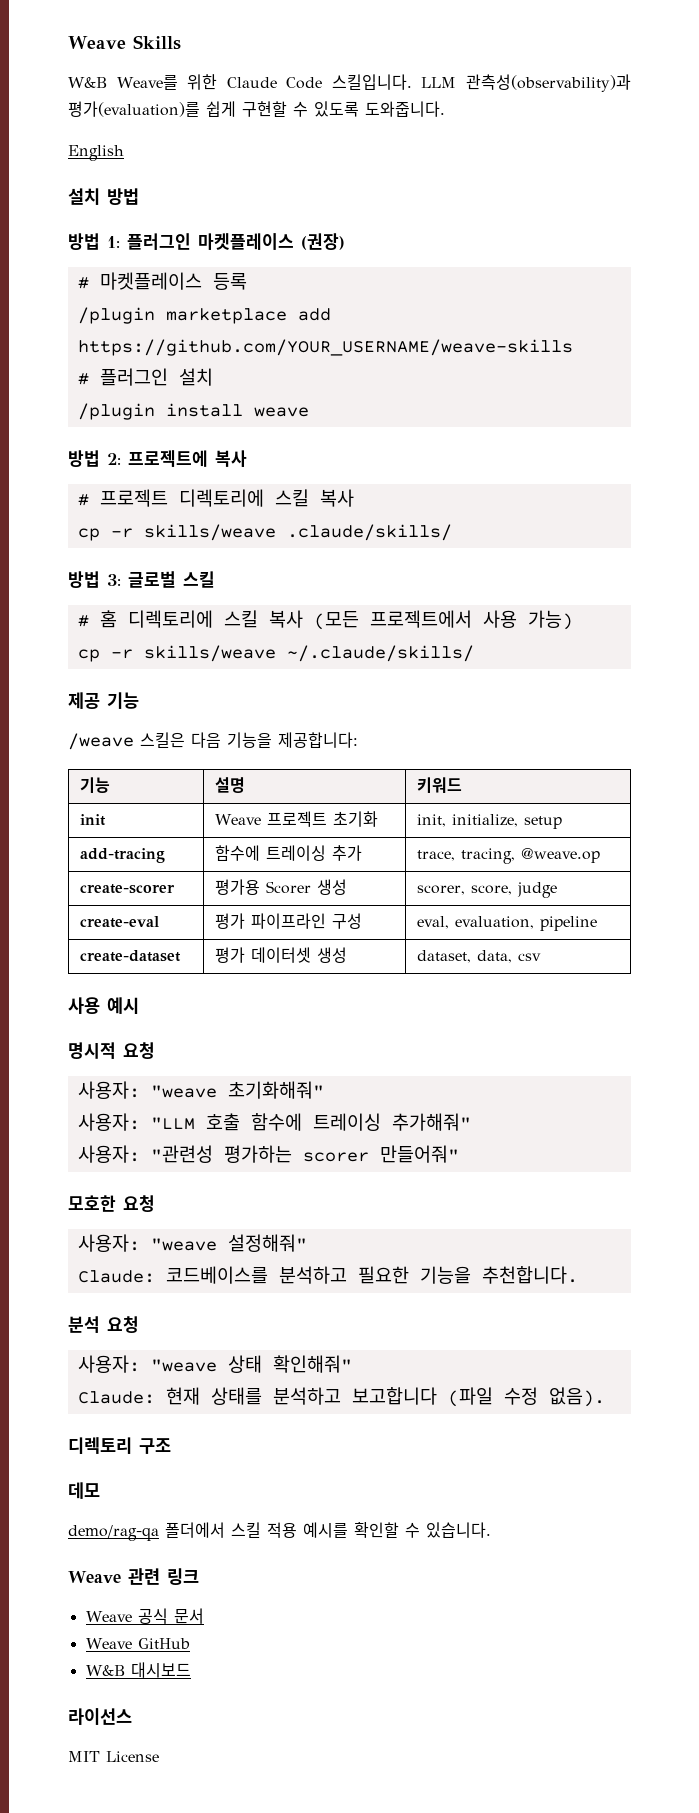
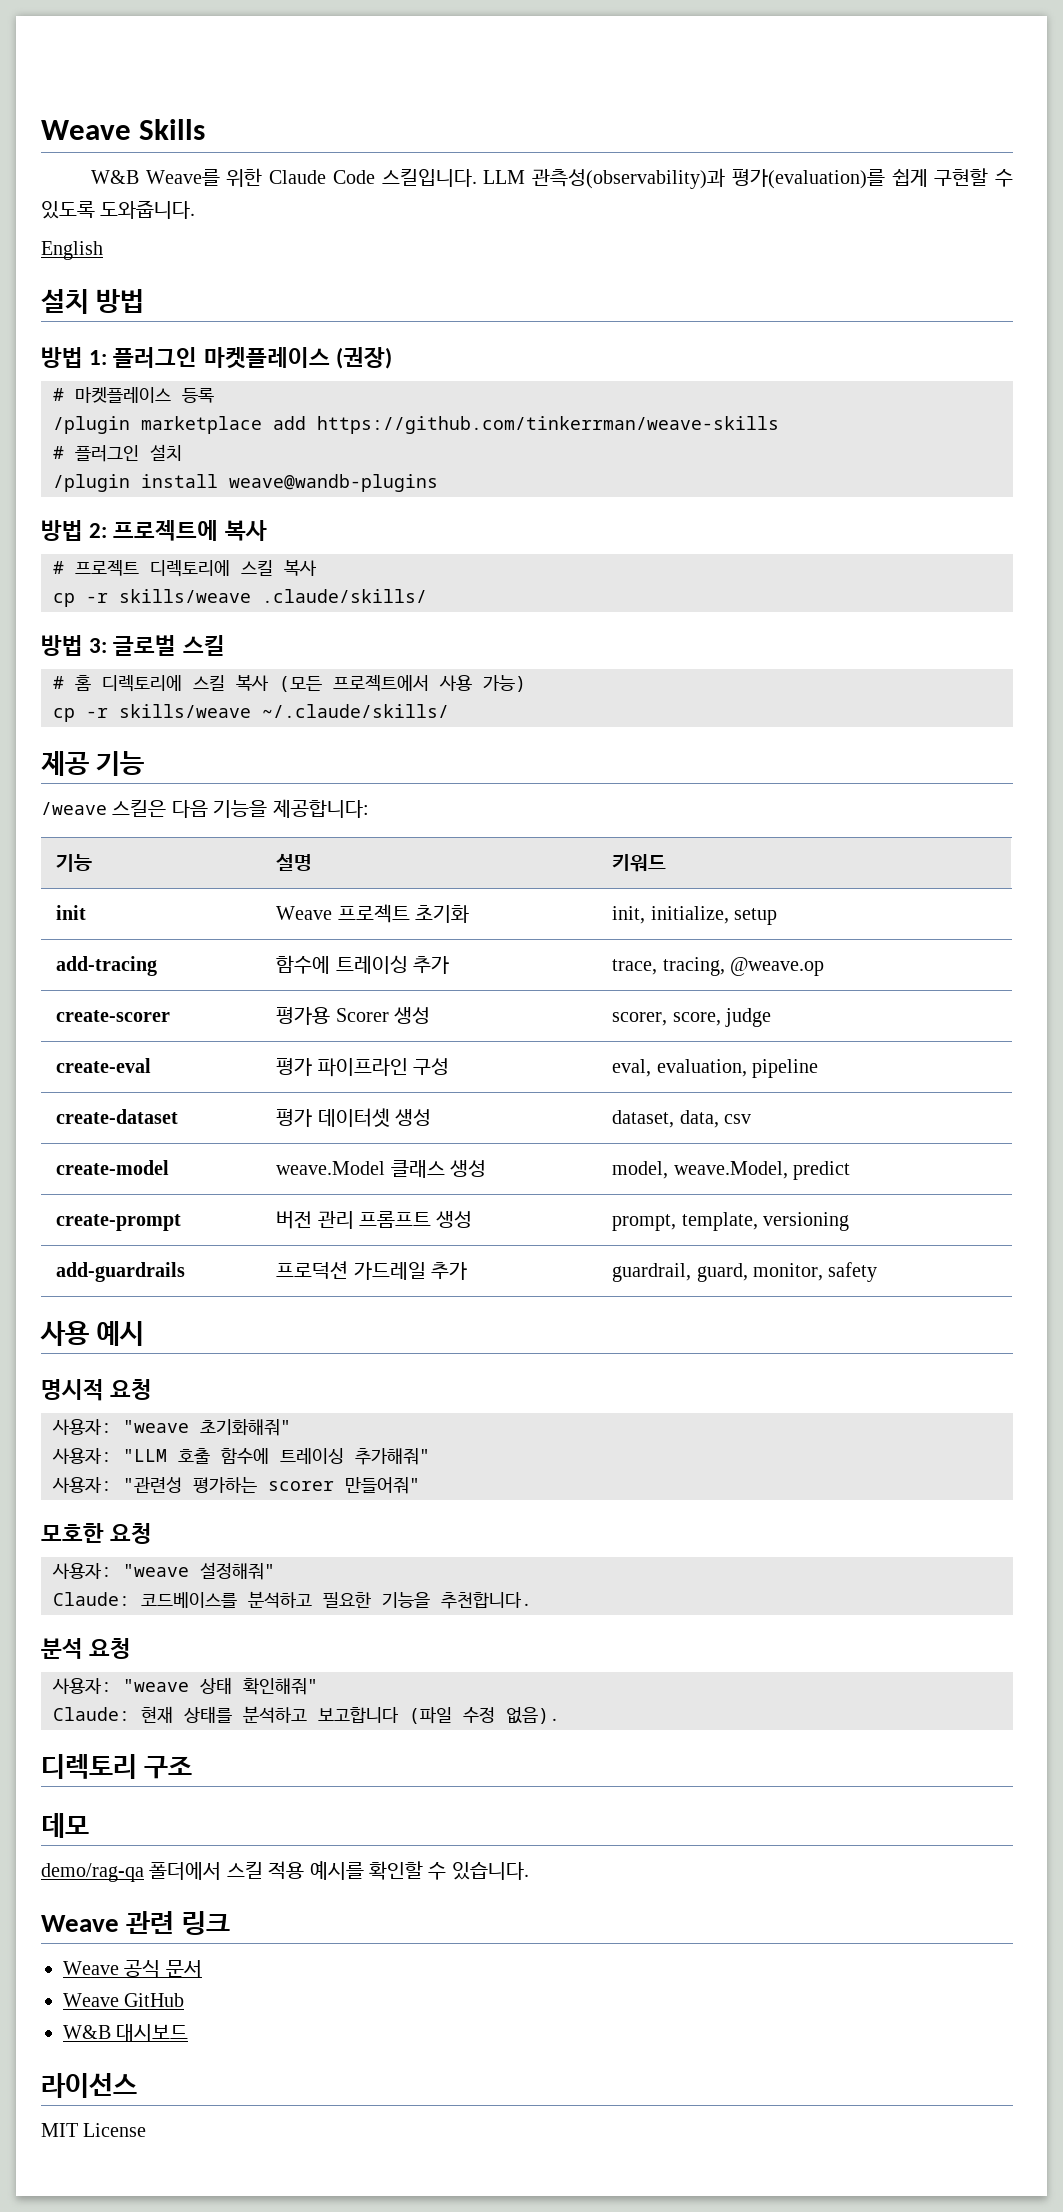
[77,339,573,356] https://github.com/YOUR_USERNAME/weave-skills -> [317,416,779,434] https://github.com/tinkerrman/weave-skills
[253,407,309,417] weave -> [229,474,438,492] weave@wandb-plugins
(542, 957) none -> [56,1160,170,1175] [276,1160,486,1178] [612,1161,850,1180] [56,1214,182,1231] [276,1211,473,1229] [612,1212,849,1231] [56,1262,186,1282] [276,1261,467,1280] [612,1262,878,1282] // create-model | weave.Model 클래스 생성 | model, weave.Model, predict // create-prompt | 버전 관리 프롬프트 생성 | prompt, template, versioning // add-guardrails | 프로덕션 가드레일 추가 | guardrail, guard, monitor, safety

